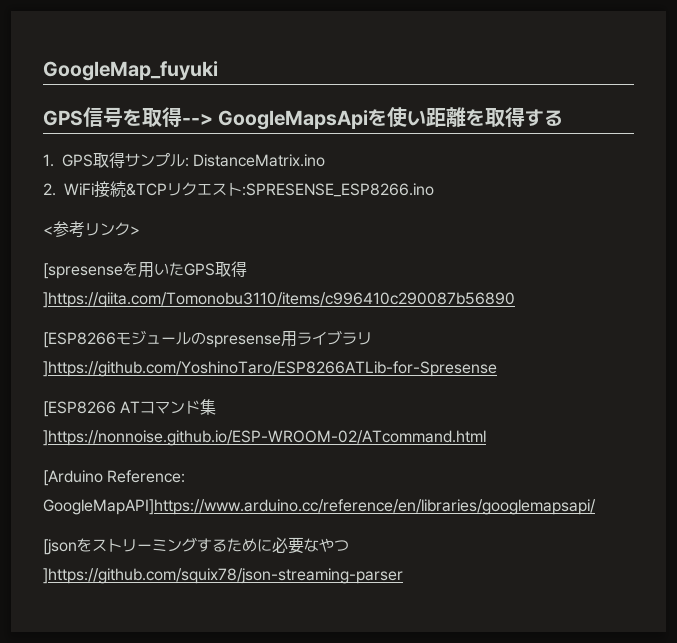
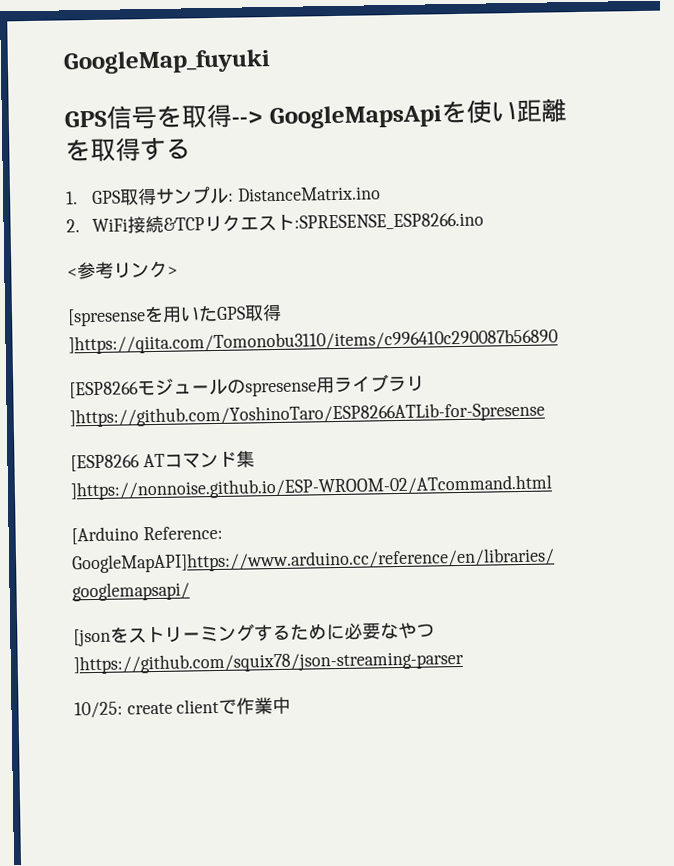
(403, 576) none -> [74,696,292,719] // 10/25: create clientで作業中

